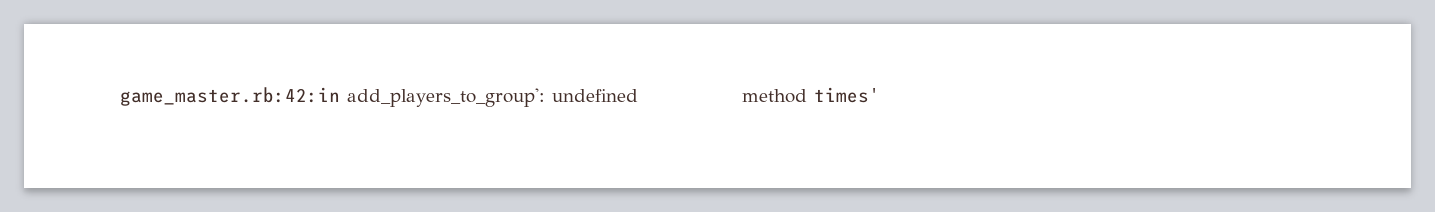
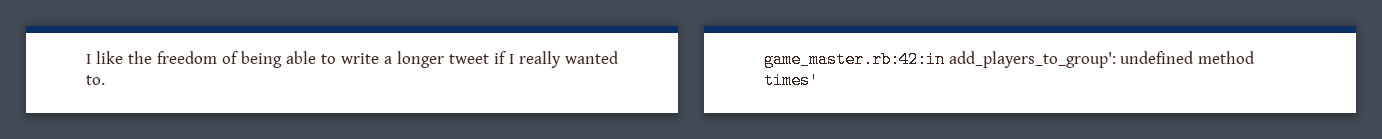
(120, 96) none -> [86,51,618,68] [86,75,105,85] I like the freedom of being able to write a longer tweet if I really wanted to. //

